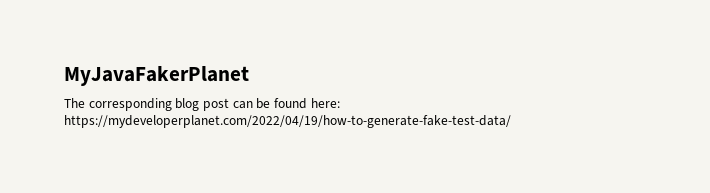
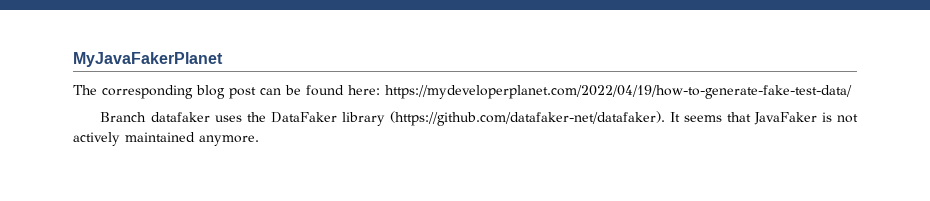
(511, 121) none -> [100,111,859,126] [73,132,259,146] // Branch datafaker uses the DataFaker library (https://github.com/datafaker-net/datafaker). It seems that JavaFaker is not actively maintained anymore.

